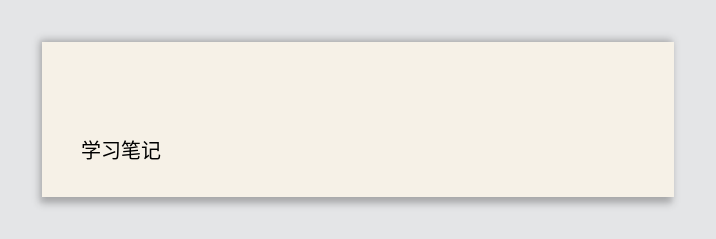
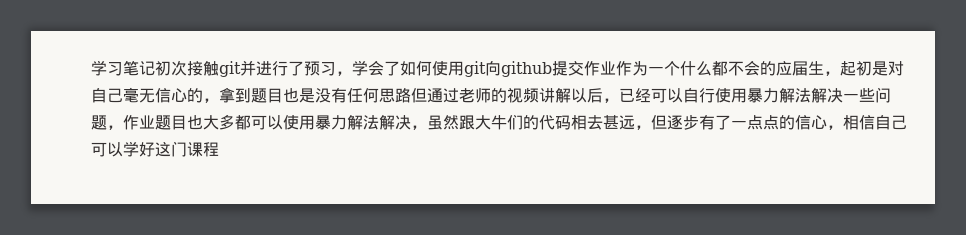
(161, 150) none -> [155,60,904,77] [91,87,891,103] [91,114,907,130] [91,141,219,157] 初次接触git并进行了预习，学会了如何使用git向github提交作业作为一个什么都不会的应届生，起初是对自己毫无信心的，拿到题目也是没有任何思路但通过老师的视频讲解以后，已经可以自行使用暴力解法解决一些问题，作业题目也大多都可以使用暴力解法解决，虽然跟大牛们的代码相去甚远，但逐步有了一点点的信心，相信自己可以学好这门课程

